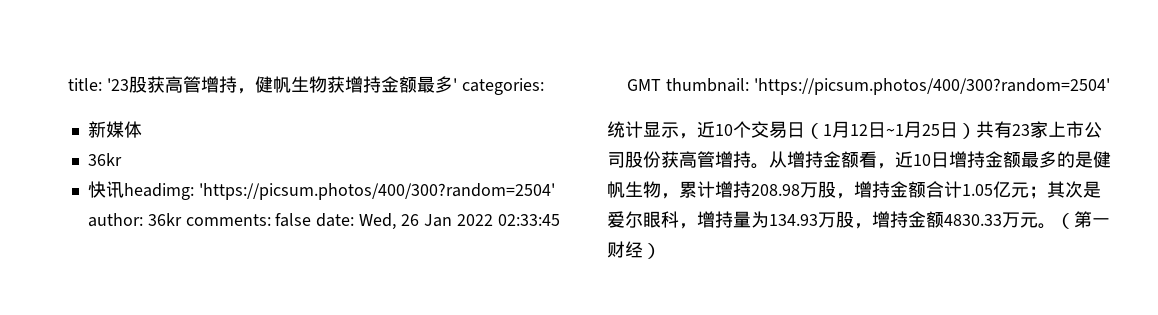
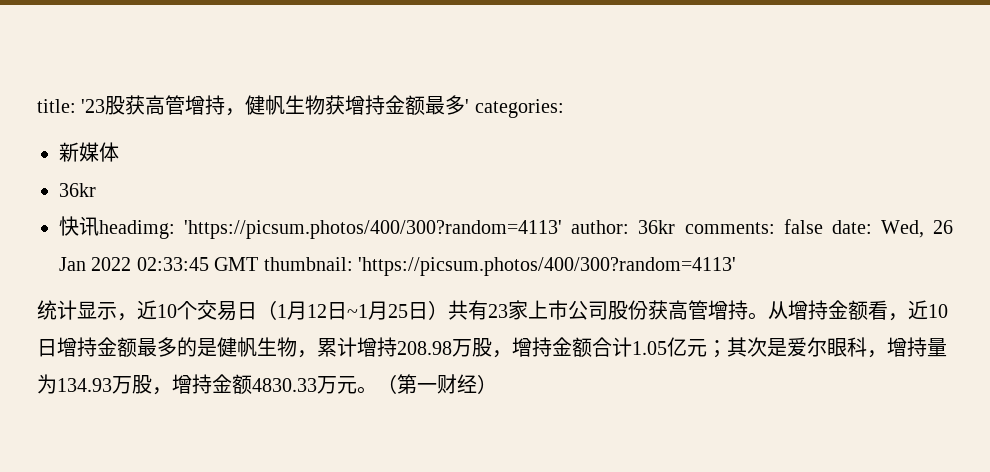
[198,183,555,200] 'https://picsum.photos/400/300?random=2504' -> [184,220,563,239] 'https://picsum.photos/400/300?random=4113'
[753,78,1110,95] 'https://picsum.photos/400/300?random=2504' -> [358,257,736,276] 'https://picsum.photos/400/300?random=4113'

